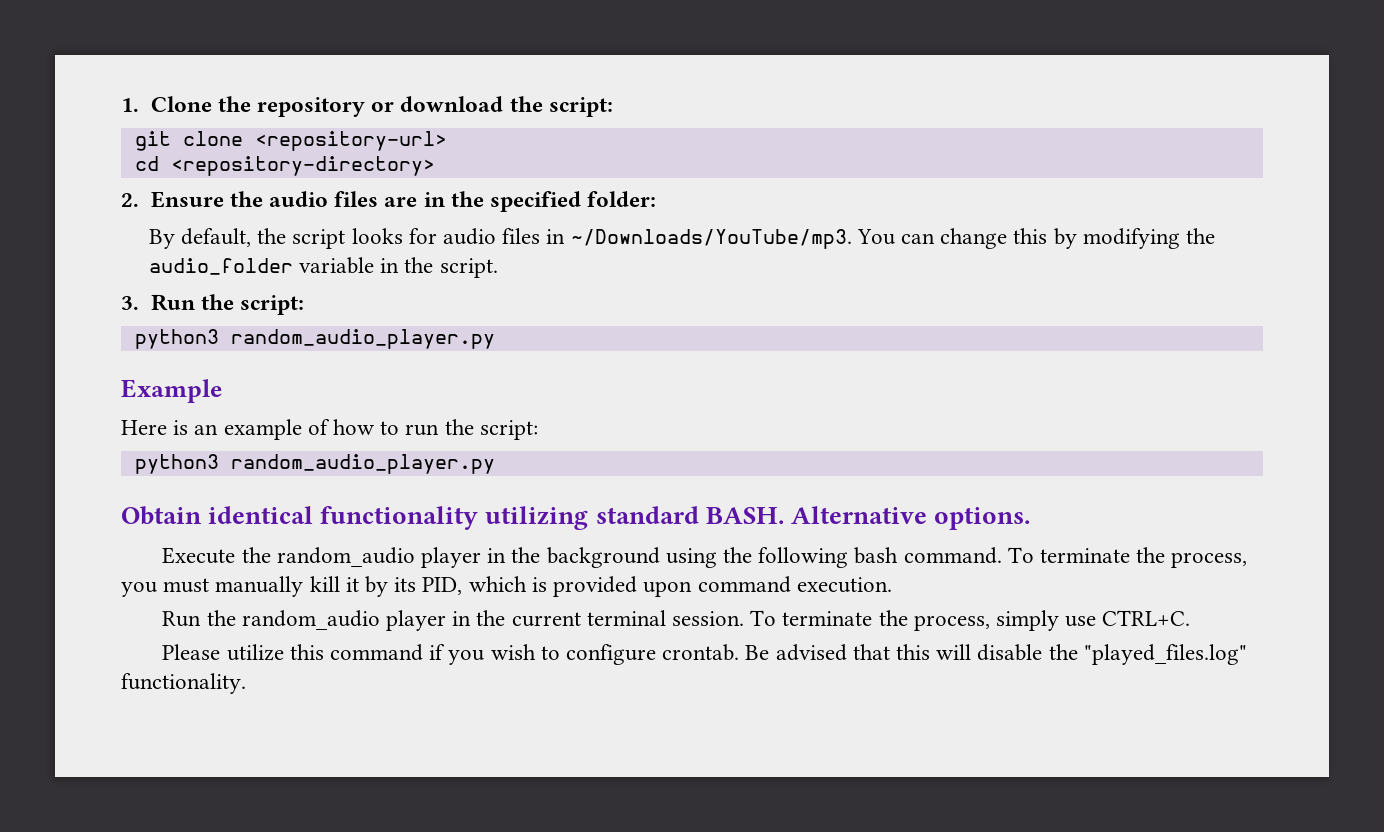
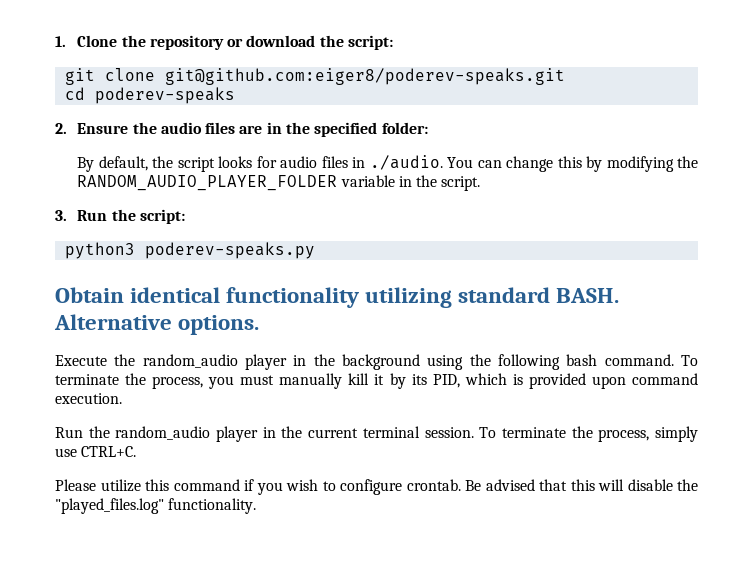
[254,131,447,151] <repository-url> -> [164,68,565,85] git@github.com:eiger8/poderev-speaks.git
[170,156,435,176] <repository-directory> -> [94,87,235,104] poderev-speaks
[570,229,852,249] ~/Downloads/YouTube/mp3. -> [369,155,443,170] ./audio.
[148,258,293,275] audio_folder -> [77,175,338,191] RANDOM_AUDIO_PLAYER_FOLDER
[230,329,495,349] [121,379,222,403] [121,419,538,440] [134,454,495,474] random_audio_player.py // Example // Here is an example of how to run the script: // python3 random_audio_player.py -> [144,242,315,259] poderev-speaks.py

